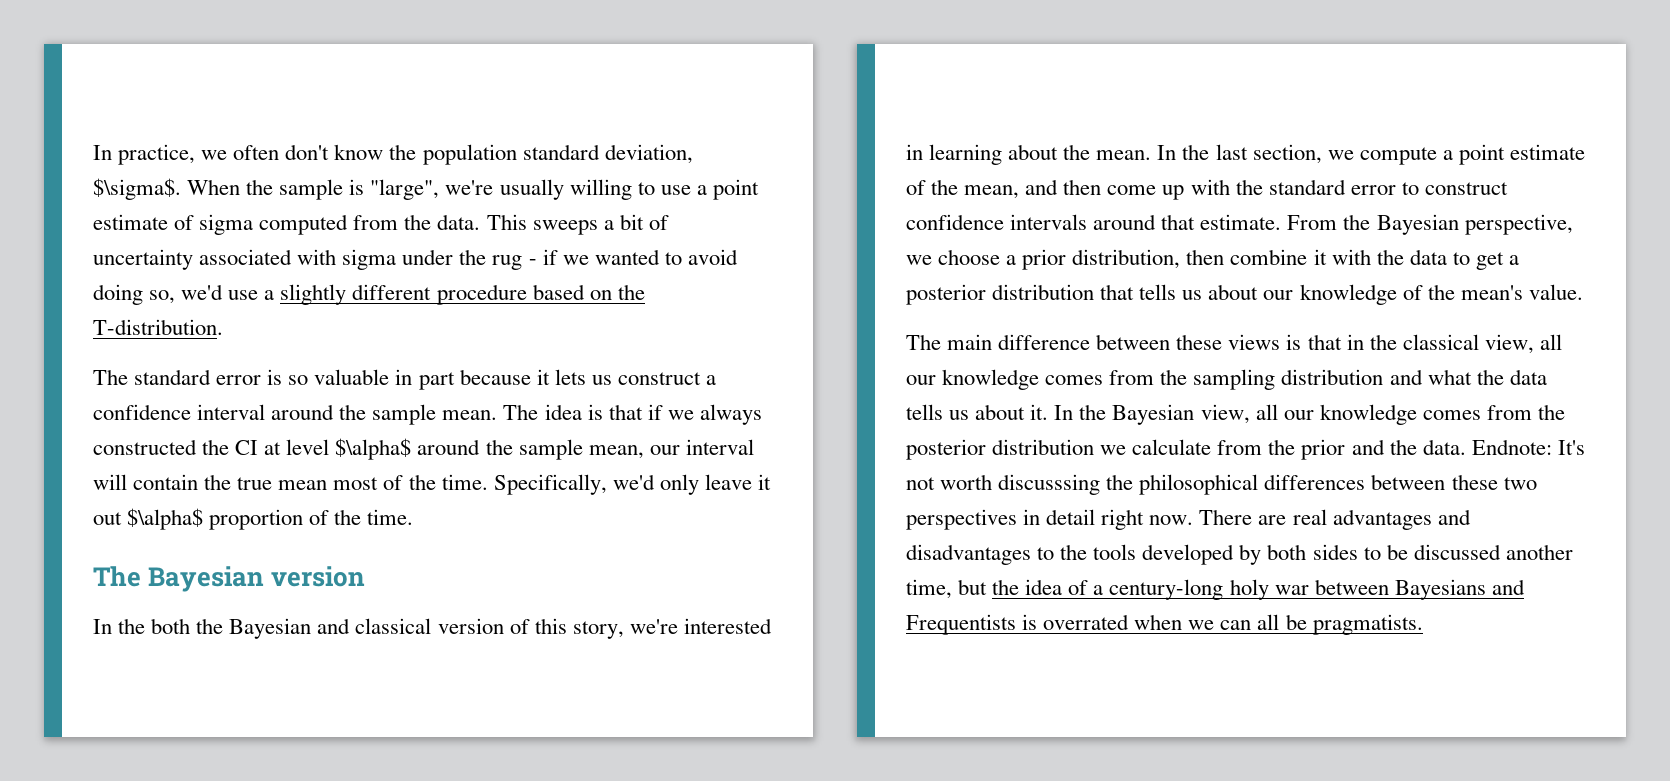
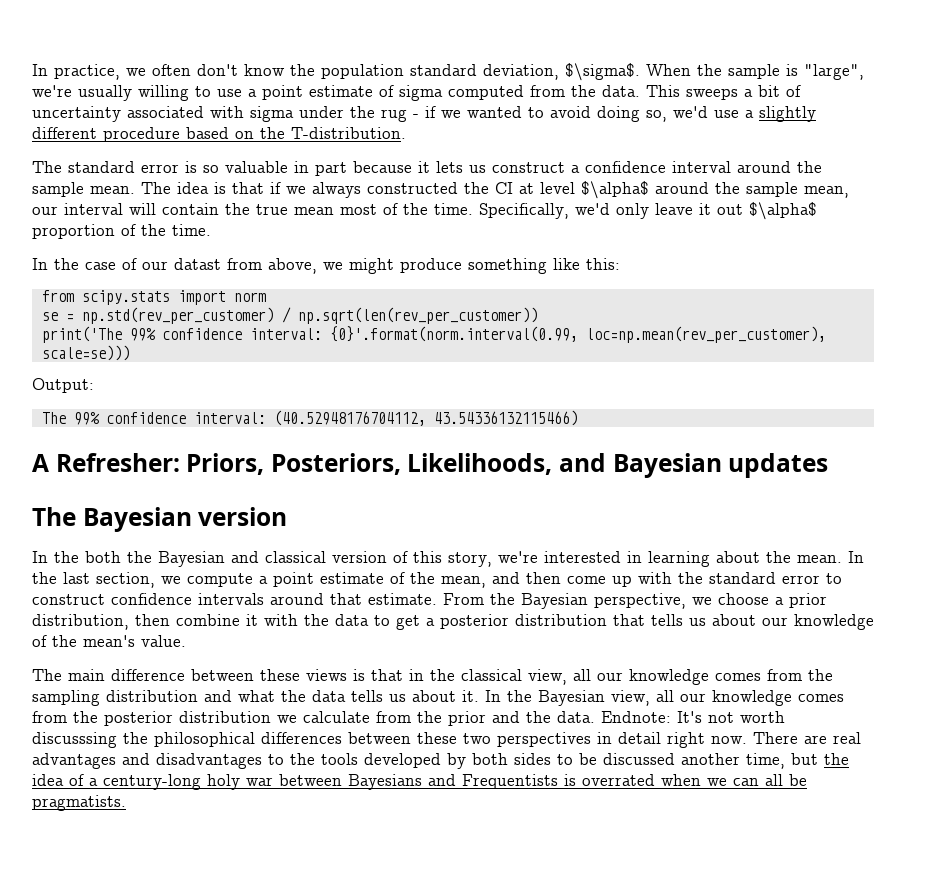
(414, 517) none -> [32,258,620,274] [41,290,266,305] [41,307,538,324] [41,326,826,343] [41,345,130,361] [32,378,94,393] [41,410,578,426] [32,453,829,478] // In the case of our datast from above, we might produce something like this: // from scipy.stats import norm // se = np.std(rev_per_customer) / np.sqrt(len(rev_per_customer)) // print('The 99% confidence interval: {0}'.format(norm.interval(0.99, loc=np.mean(rev_per_customer), scale=se))) // Output: // The 99% confidence interval: (40.52948176704112, 43.54336132115466) // A Refresher: Priors, Posteriors, Likelihoods, and Bayesian updates

